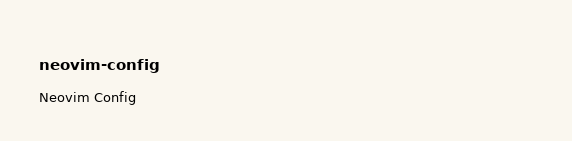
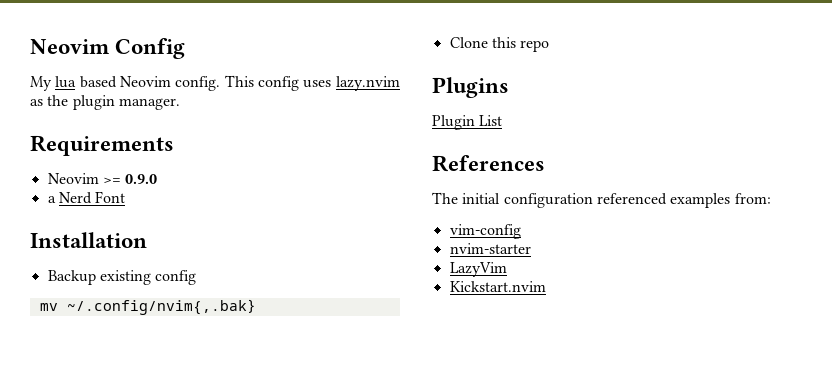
[39,59,160,73] [39,91,136,105] neovim-config // Neovim Config -> [30,38,186,59] [30,75,400,91] [30,95,180,110] [30,135,174,156] [47,173,158,184] [47,191,126,204] [30,232,147,248] [47,270,197,285] [39,299,256,315] [449,37,550,52] [432,77,509,98] [432,115,503,130] [432,155,545,172] [432,192,771,208] [449,224,521,239] [449,243,531,254] [449,262,507,277] [449,281,546,292] Neovim Config // My lua based Neovim config. This config uses lazy.nvim as the plugin manager. // Requirements // Neovim >= 0.9.0 // a Nerd Font // Installation // Backup existing config // mv ~/.config/nvim{,.bak} // Clone this repo // Plugins // Plugin List // References // The initial configuration referenced examples from: // vim-config // nvim-starter // LazyVim // Kickstart.nvim

